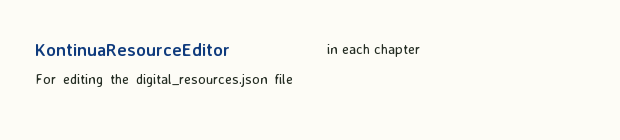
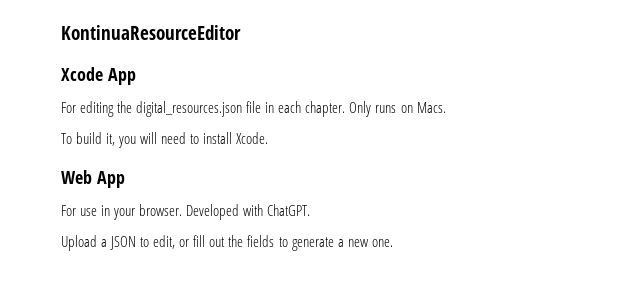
(230, 49) none -> [61,67,136,85] // Xcode App
[374,44,420,57] chapter -> [305,101,446,117] [61,132,269,148] [61,170,125,188] [61,204,311,220] [61,235,393,251] chapter. Only runs on Macs. // To build it, you will need to install Xcode. // Web App // For use in your browser. Developed with ChatGPT. // Upload a JSON to edit, or fill out the fields to generate a new one.

